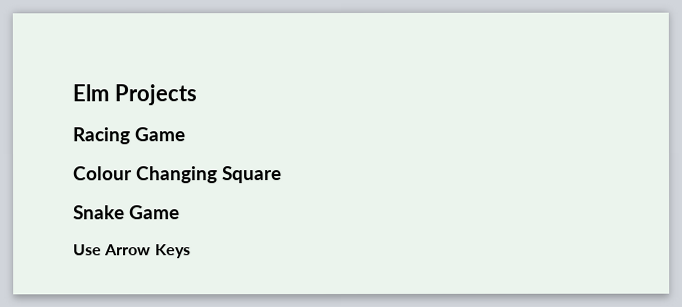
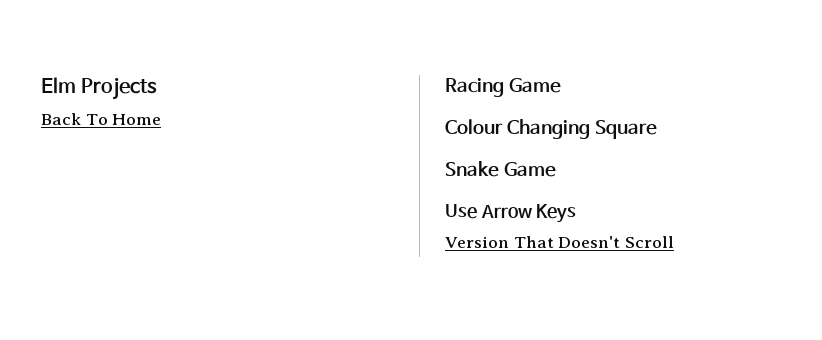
(197, 95) none -> [41,113,162,125] // Back To Home
(191, 251) none -> [445,236,675,248] // Version That Doesn't Scroll

